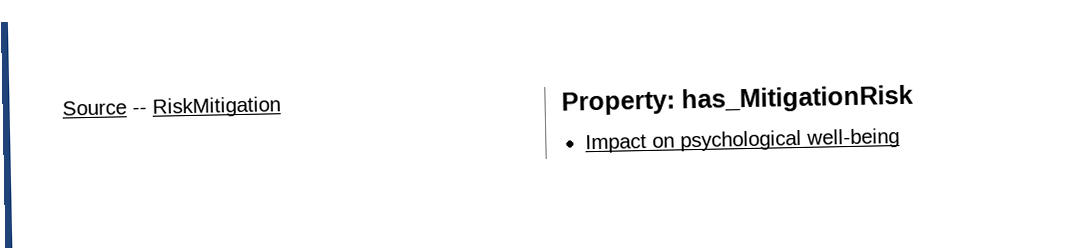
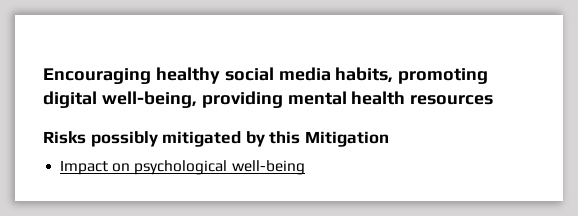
[62,96,281,118] [561,84,914,116] Source -- RiskMitigation // Property: has_MitigationRisk -> [43,67,489,84] [43,91,494,108] [43,131,389,147] Encouraging healthy social media habits, promoting digital well-being, providing mental health resources // Risks possibly mitigated by this Mitigation

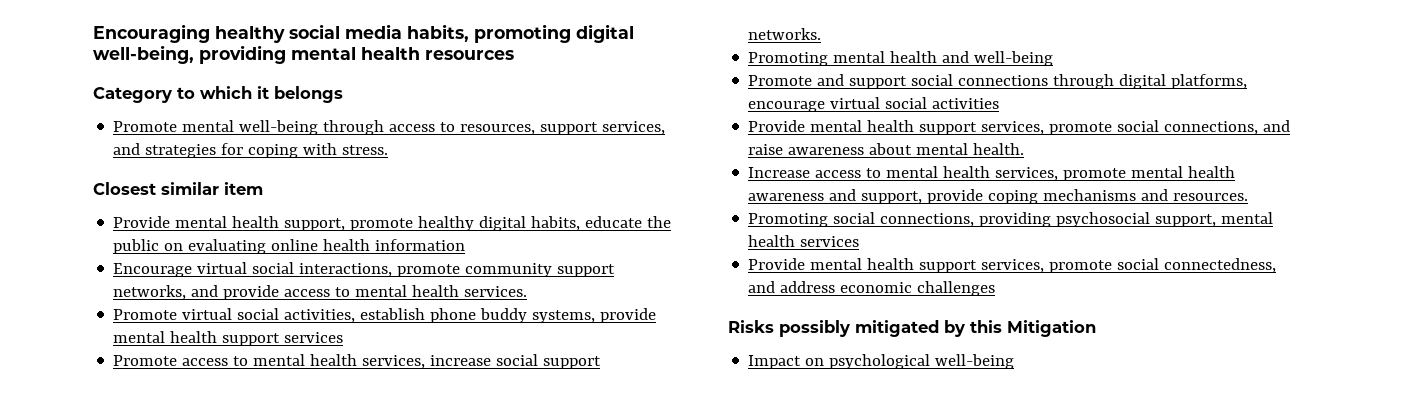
(494, 100) none -> [93,86,343,103] [113,120,666,135] [113,143,389,158] [93,182,263,195] [113,216,672,231] [113,239,466,254] [113,262,616,277] [113,285,528,300] [113,308,657,323] [113,331,344,346] [113,354,602,369] [748,28,822,40] [748,51,1054,66] [748,74,1248,89] [748,97,1000,112] [748,120,1291,135] [748,143,1025,155] [748,166,1236,181] [748,189,1249,204] [748,212,1274,227] [748,235,860,247] [748,258,1277,273] [748,281,996,296] // Category to which it belongs // Promote mental well-being through access to resources, support services, and strategies for coping with stress. // Closest similar item // Provide mental health support, promote healthy digital habits, educate the public on evaluating online health information // Encourage virtual social interactions, promote community support networks, and provide access to mental health services. // Promote virtual social activities, establish phone buddy systems, provide mental health support services // Promote access to mental health services, increase social support networks. // Promoting mental health and well-being // Promote and support social connections through digital platforms, encourage virtual social activities // Provide mental health support services, promote social connections, and raise awareness about mental health. // Increase access to mental health services, promote mental health awareness and support, provide coping mechanisms and resources. // Promoting social connections, providing psychosocial support, mental health services // Provide mental health support services, promote social connectedness, and address economic challenges

